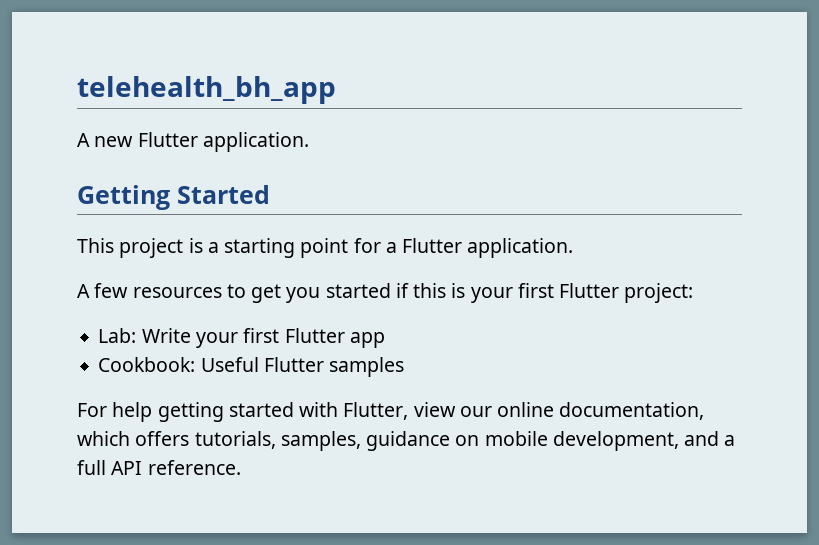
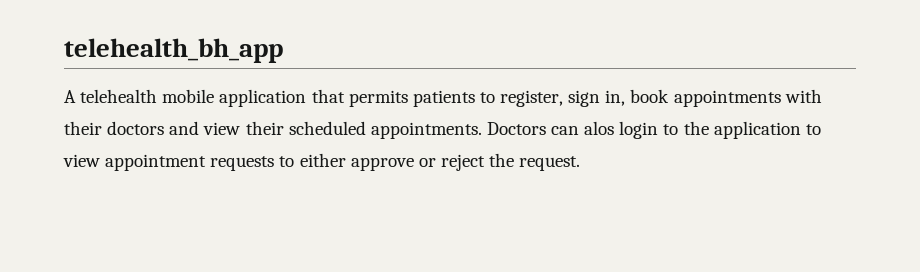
[94,132,309,152] [77,185,270,210] [77,238,574,258] [77,283,694,303] [98,328,385,348] [98,357,405,377] [77,402,705,422] [77,431,736,451] [77,460,241,475] new Flutter application. // Getting Started // This project is a starting point for a Flutter application. // A few resources to get you started if this is your first Flutter project: // Lab: Write your first Flutter app // Cookbook: Useful Flutter samples // For help getting started with Flutter, view our online documentation, which offers tutorials, samples, guidance on mobile development, and a full API reference. -> [80,89,822,107] [64,121,821,139] [63,153,581,171] telehealth mobile application that permits patients to register, sign in, book appointments with their doctors and view their scheduled appointments. Doctors can alos login to the application to view appointment requests to either approve or reject the request.

